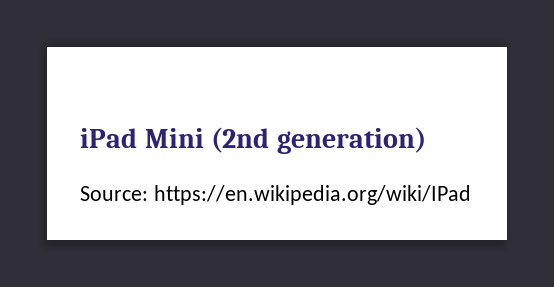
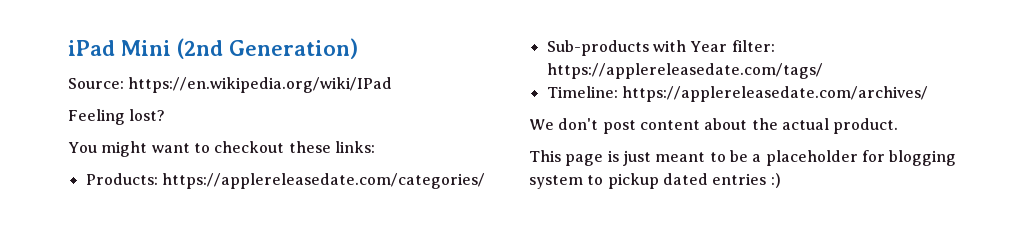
[276,127,426,154] generation) -> [229,38,358,59] Generation)
(471, 195) none -> [68,109,166,125] [68,141,375,157] [85,173,485,189] [546,40,775,56] [546,63,823,79] [546,86,928,102] [529,118,899,134] [529,150,957,166] [529,173,781,189] // Feeling lost? // You might want to checkout these links: // Products: https://applereleasedate.com/categories/ // Sub-products with Year filter: https://applereleasedate.com/tags/ // Timeline: https://applereleasedate.com/archives/ // We don't post content about the actual product. // This page is just meant to be a placeholder for blogging system to pickup dated entries :)

